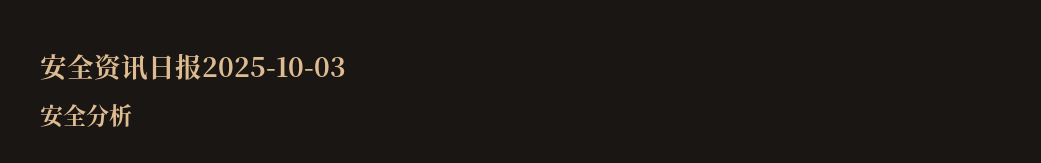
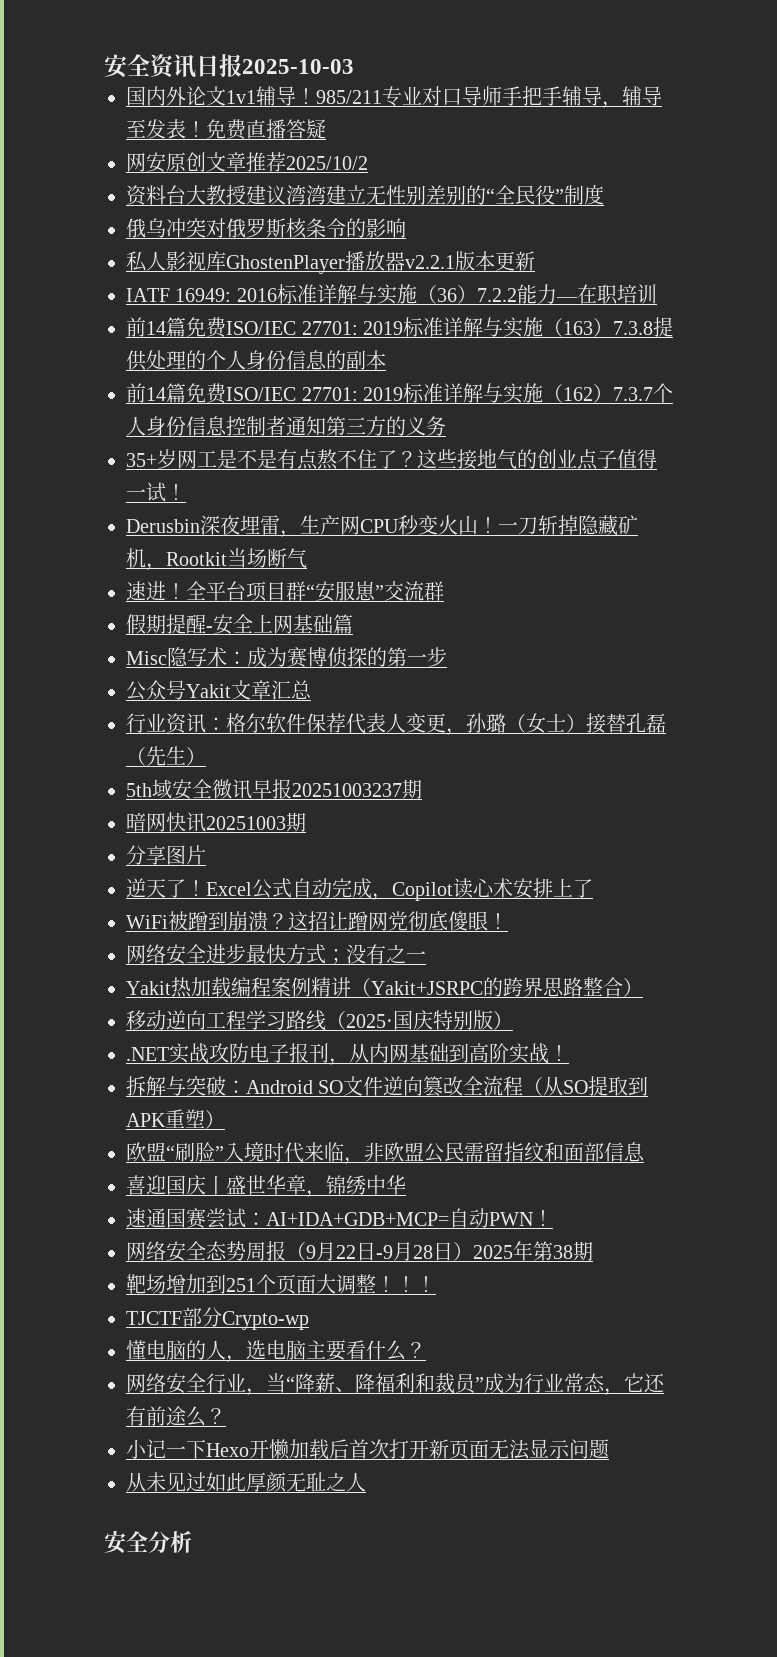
(346, 67) none -> [126,86,662,109] [126,119,326,140] [126,152,368,173] [126,184,604,206] [126,218,406,239] [126,251,535,274] [126,284,657,305] [126,317,673,338] [126,350,386,371] [126,383,673,404] [126,416,446,436] [126,449,657,470] [126,482,186,502] [126,515,638,538] [126,548,307,571] [126,581,444,602] [126,614,353,635] [126,647,447,668] [126,680,312,701] [126,713,666,736] [126,746,206,766] [126,779,422,800] [126,812,306,832] [126,845,206,865] [126,878,593,901] [126,911,508,932] [126,944,426,965] [126,977,643,998] [126,1010,513,1031] [126,1043,569,1066] [126,1076,649,1097] [126,1109,225,1129] [126,1142,645,1165] [126,1175,406,1198] [126,1208,553,1229] [126,1241,593,1262] [126,1274,436,1294] [126,1307,309,1330] [126,1340,426,1363] [126,1373,665,1396] [126,1406,226,1427] [126,1439,609,1460] [126,1472,366,1493] // 国内外论文1v1辅导！985/211专业对口导师手把手辅导，辅导至发表！免费直播答疑 // 网安原创文章推荐2025/10/2 // 资料台大教授建议湾湾建立无性别差别的“全民役”制度 // 俄乌冲突对俄罗斯核条令的影响 // 私人影视库GhostenPlayer播放器v2.2.1版本更新 // IATF 16949: 2016标准详解与实施（36）7.2.2能力—在职培训 // 前14篇免费ISO/IEC 27701: 2019标准详解与实施（163）7.3.8提供处理的个人身份信息的副本 // 前14篇免费ISO/IEC 27701: 2019标准详解与实施（162）7.3.7个人身份信息控制者通知第三方的义务 // 35+岁网工是不是有点熬不住了？这些接地气的创业点子值得一试！ // Derusbin深夜埋雷，生产网CPU秒变火山！一刀斩掉隐藏矿机，Rootkit当场断气 // 速进！全平台项目群“安服崽”交流群 // 假期提醒-安全上网基础篇 // Misc隐写术：成为赛博侦探的第一步 // 公众号Yakit文章汇总 // 行业资讯：格尔软件保荐代表人变更，孙璐（女士）接替孔磊（先生） // 5th域安全微讯早报20251003237期 // 暗网快讯20251003期 // 分享图片 // 逆天了！Excel公式自动完成，Copilot读心术安排上了 // WiFi被蹭到崩溃？这招让蹭网党彻底傻眼！ // 网络安全进步最快方式；没有之一 // Yakit热加载编程案例精讲（Yakit+JSRPC的跨界思路整合） // 移动逆向工程学习路线（2025·国庆特别版） // .NET实战攻防电子报刊，从内网基础到高阶实战！ // 拆解与突破：Android SO文件逆向篡改全流程（从SO提取到APK重塑） // 欧盟“刷脸”入境时代来临，非欧盟公民需留指纹和面部信息 // 喜迎国庆丨盛世华章，锦绣中华 // 速通国赛尝试：AI+IDA+GDB+MCP=自动PWN！ // 网络安全态势周报（9月22日-9月28日）2025年第38期 // 靶场增加到251个页面大调整！！！ // TJCTF部分Crypto-wp // 懂电脑的人，选电脑主要看什么？ // 网络安全行业，当“降薪、降福利和裁员”成为行业常态，它还有前途么？ // 小记一下Hexo开懒加载后首次打开新页面无法显示问题 // 从未见过如此厚颜无耻之人

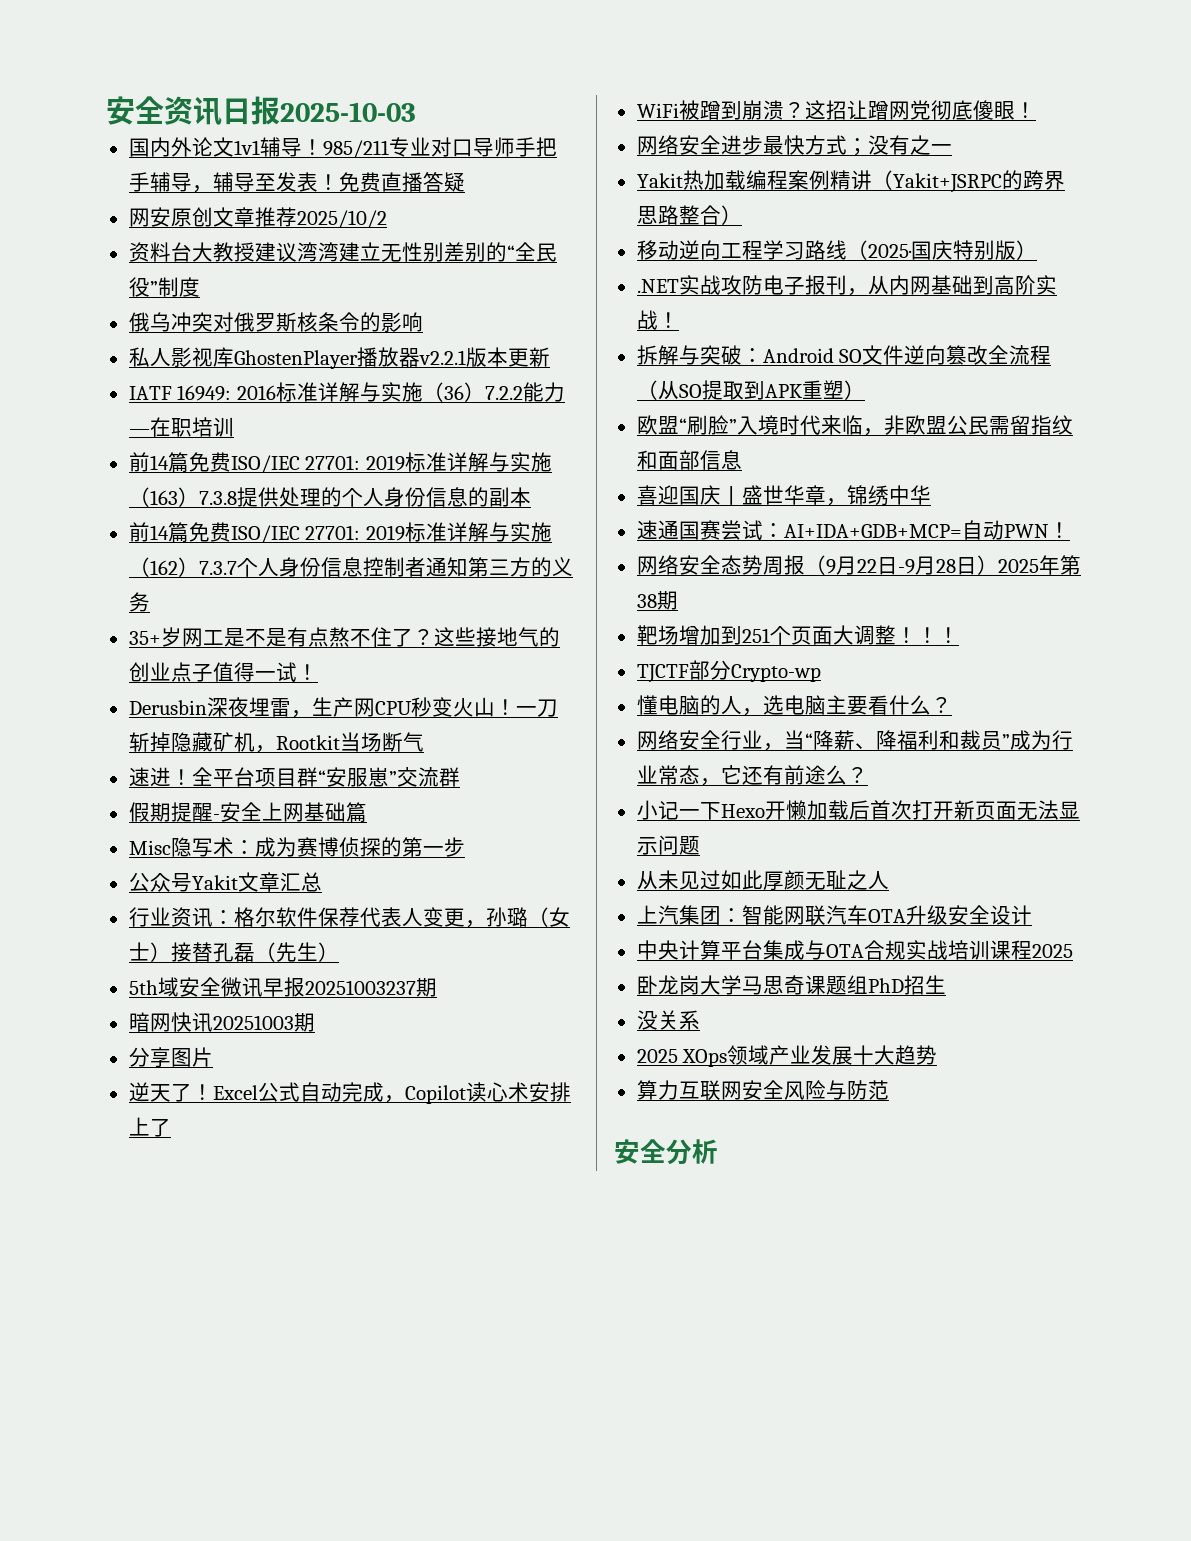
(366, 1482) none -> [636,905,1032,926] [636,940,1073,960] [636,975,946,995] [636,1010,700,1030] [636,1045,938,1067] [636,1080,889,1101] // 上汽集团：智能网联汽车OTA升级安全设计 // 中央计算平台集成与OTA合规实战培训课程2025 // 卧龙岗大学马思奇课题组PhD招生 // 没关系 // 2025 XOps领域产业发展十大趋势 // 算力互联网安全风险与防范

